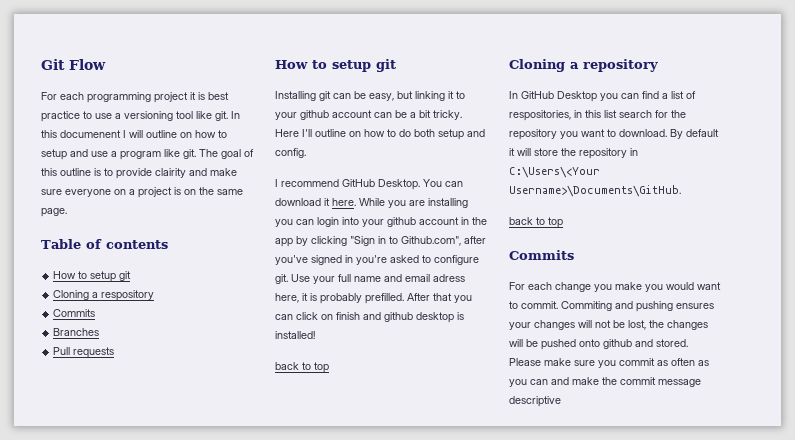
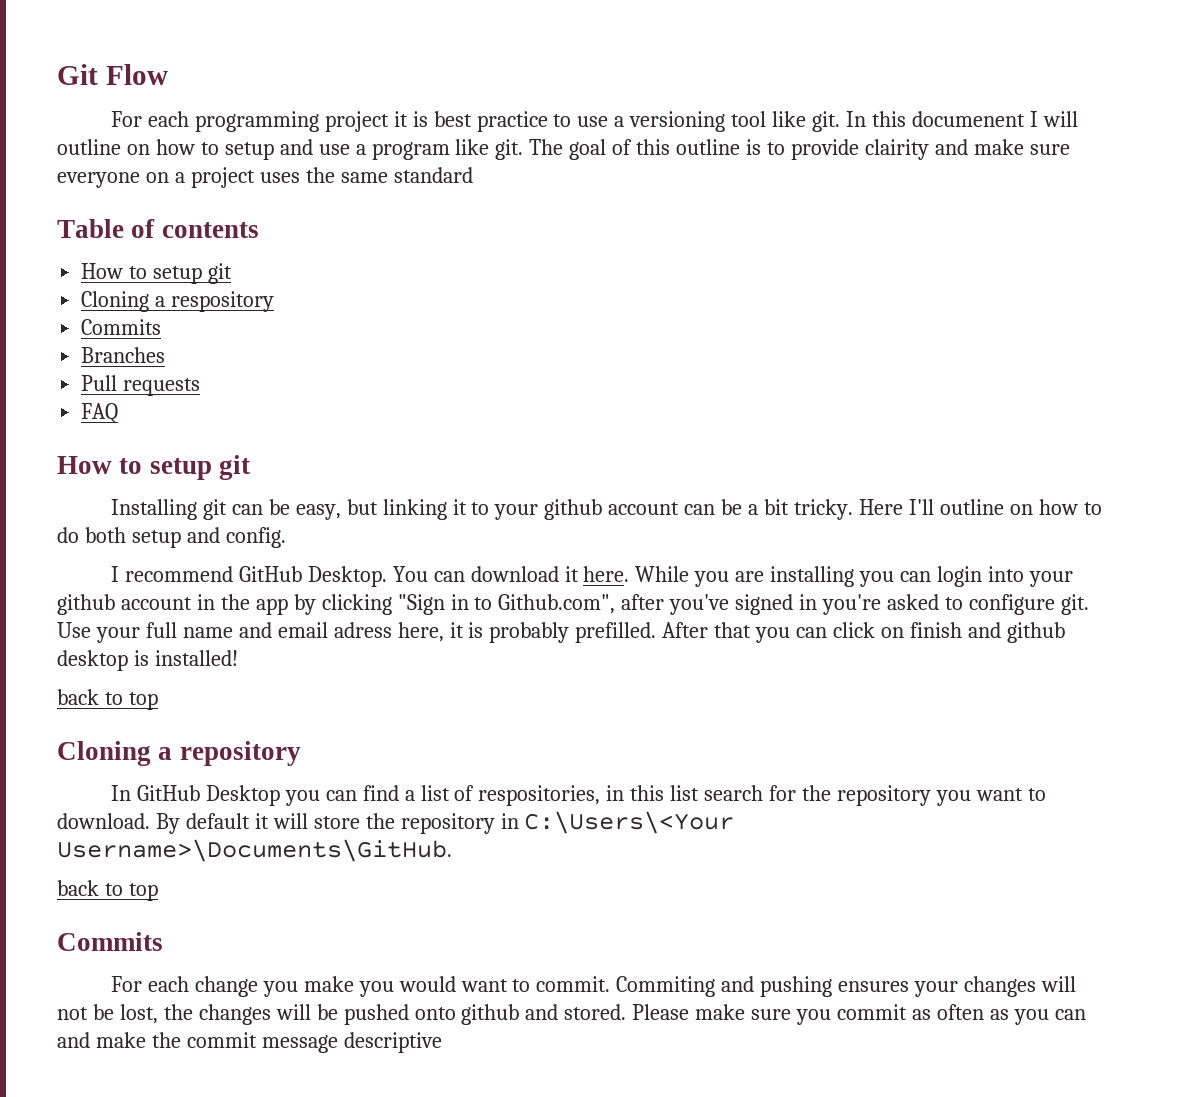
[174,187,196,195] is on -> [259,172,300,183] uses
[41,208,67,217] page. -> [393,167,473,183] standard
(115, 352) none -> [81,403,119,423] // FAQ

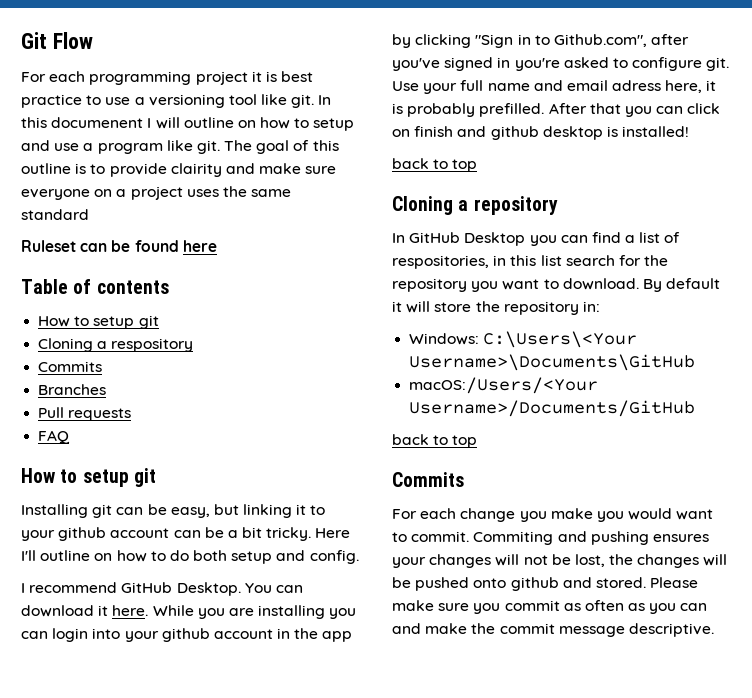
(473, 175) none -> [21,240,217,252] // Ruleset can be found here
[500,811,735,834] [57,839,452,862] in C:\Users\<Your Username>\Documents\GitHub. -> [582,301,600,312] [409,331,638,348] [409,354,696,371] [409,377,599,394] [409,400,696,417] in: // Windows: C:\Users\<Your Username>\Documents\GitHub // macOS:/Users/<Your Username>/Documents/GitHub
[343,1032,442,1053] descriptive -> [628,623,714,637] descriptive.

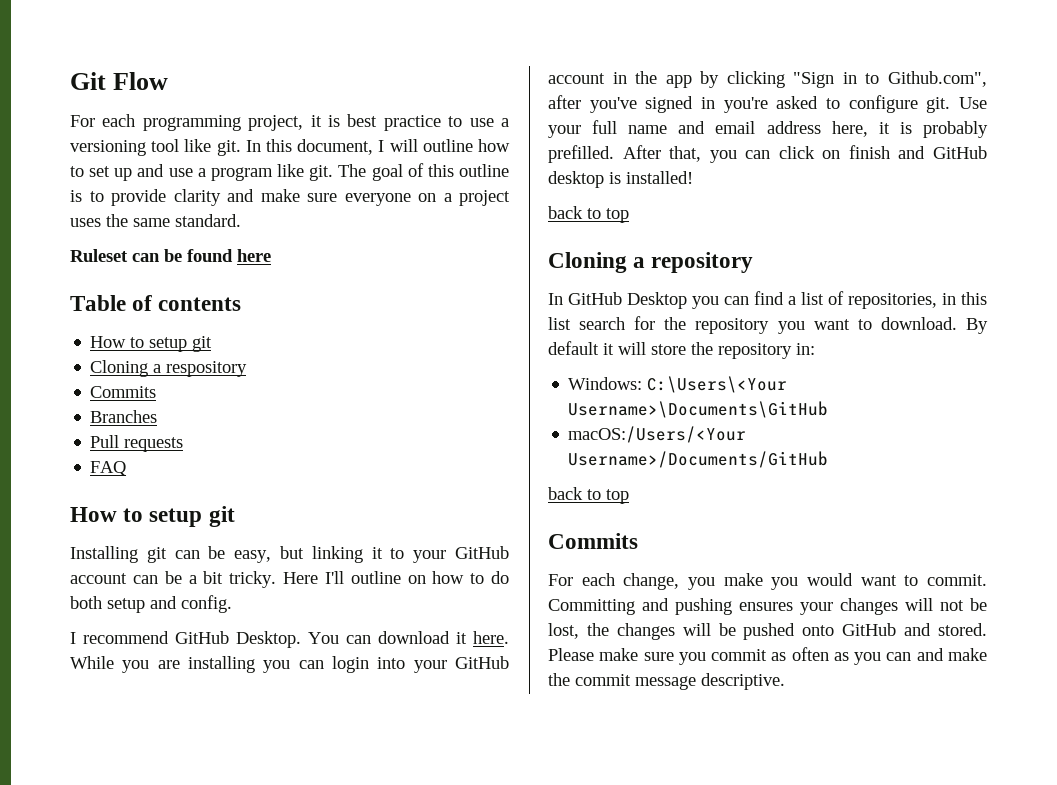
[195,71,248,85] project -> [248,115,304,131] project,
[51,117,144,128] documenent -> [297,139,374,155] document,
[237,117,355,131] on how to setup -> [477,139,510,152] [70,166,133,181] how to set up
[170,163,222,177] clairity -> [173,189,221,206] clarity
[21,209,89,220] standard -> [175,214,241,227] standard.
[58,527,107,541] github -> [455,546,510,559] GitHub
[161,628,210,642] github -> [454,656,509,669] GitHub
[612,80,662,91] adress -> [766,121,821,134] address
[589,103,621,114] that -> [669,146,702,162] that,
[490,126,539,140] github -> [932,146,987,159] GitHub
[392,255,489,269] respositories, -> [848,293,937,309] repositories,
[460,508,516,522] change -> [623,573,680,590] change,
[473,531,554,545] Commiting -> [548,599,635,615] Committing
[510,577,559,591] github -> [842,623,897,636] GitHub

